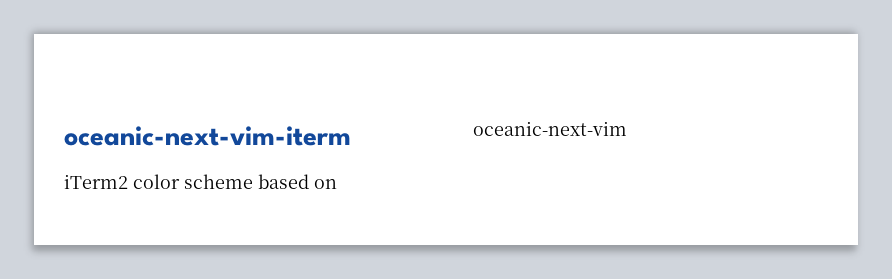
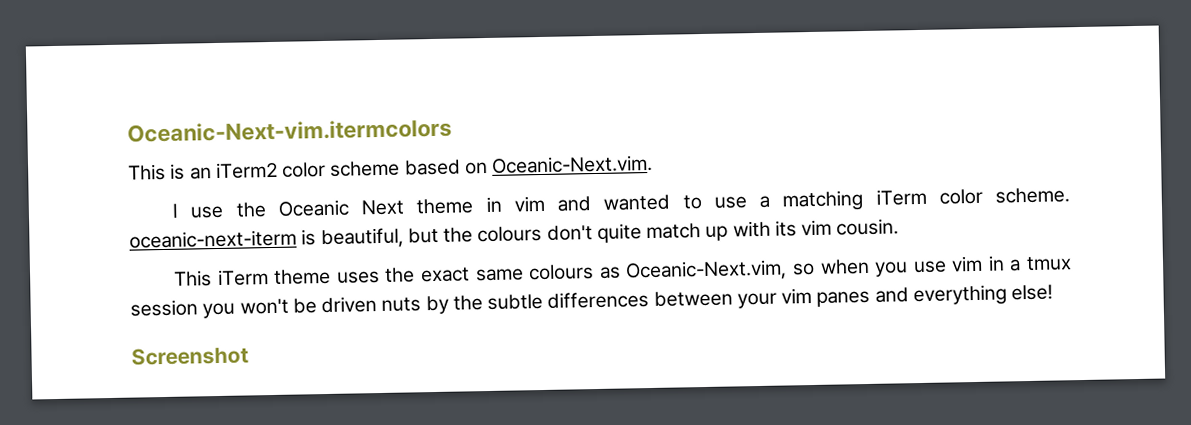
[64,126,351,146] oceanic-next-vim-iterm // -> [127,118,452,143] [128,163,212,181] Oceanic-Next-vim.itermcolors // This is an
[473,121,627,136] oceanic-next-vim -> [491,154,654,174] [172,187,1071,219] [129,218,900,249] [174,255,1073,287] [130,284,1054,319] [131,346,249,366] Oceanic-Next.vim. // I use the Oceanic Next theme in vim and wanted to use a matching iTerm color scheme. oceanic-next-iterm is beautiful, but the colours don't quite match up with its vim cousin. // This iTerm theme uses the exact same colours as Oceanic-Next.vim, so when you use vim in a tmux session you won't be driven nuts by the subtle differences between your vim panes and everything else! // Screenshot

